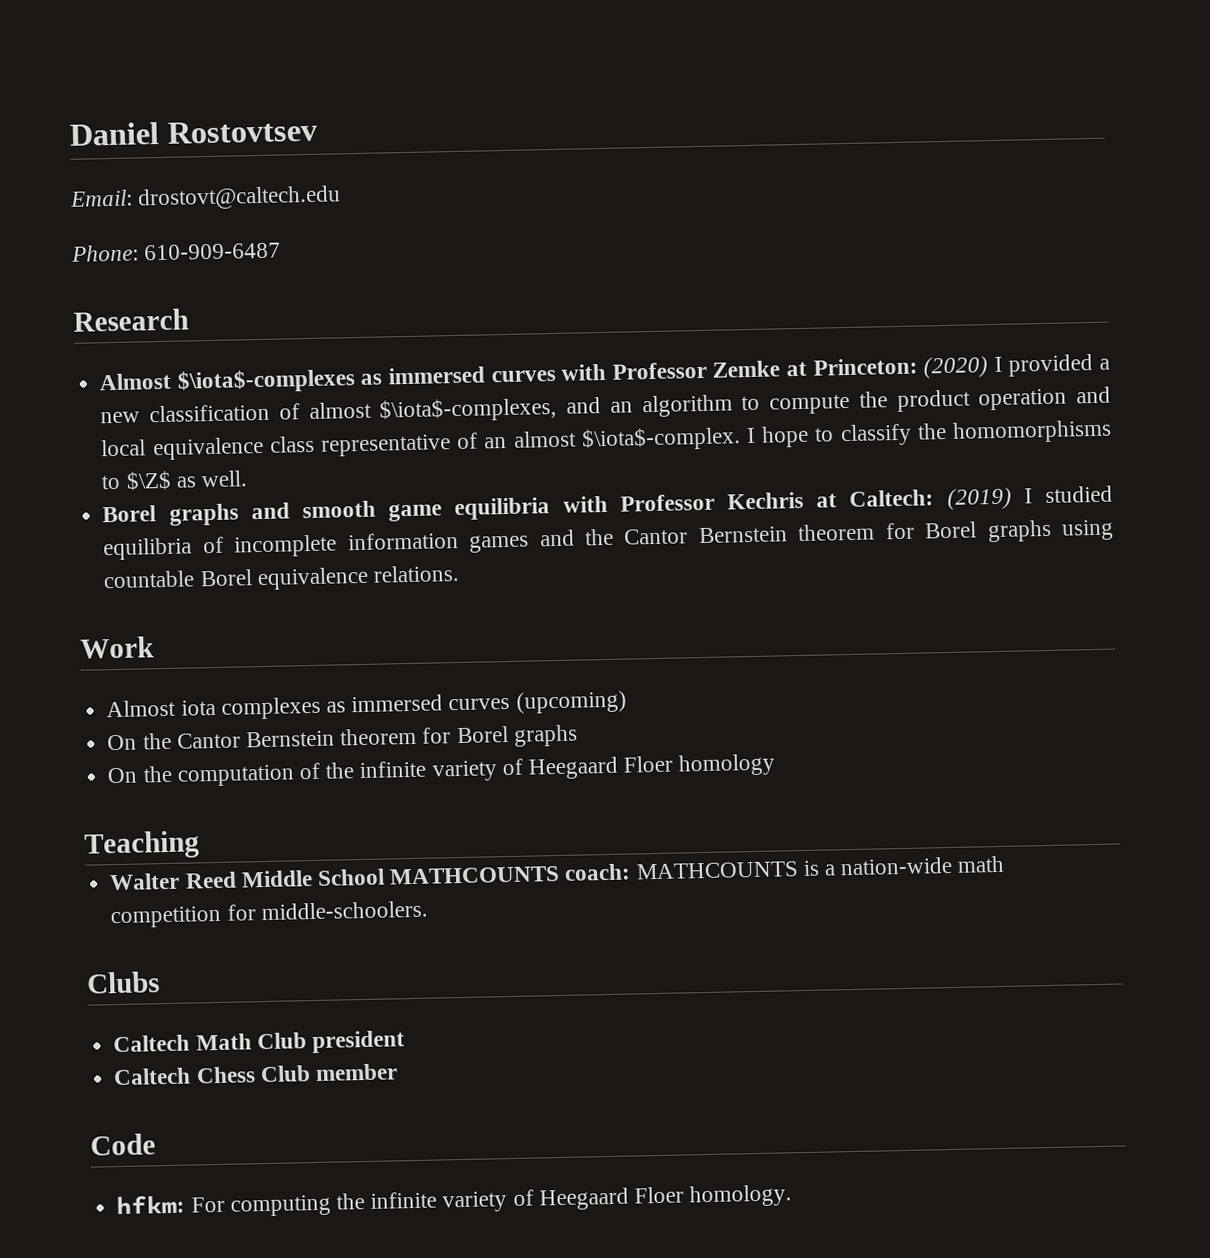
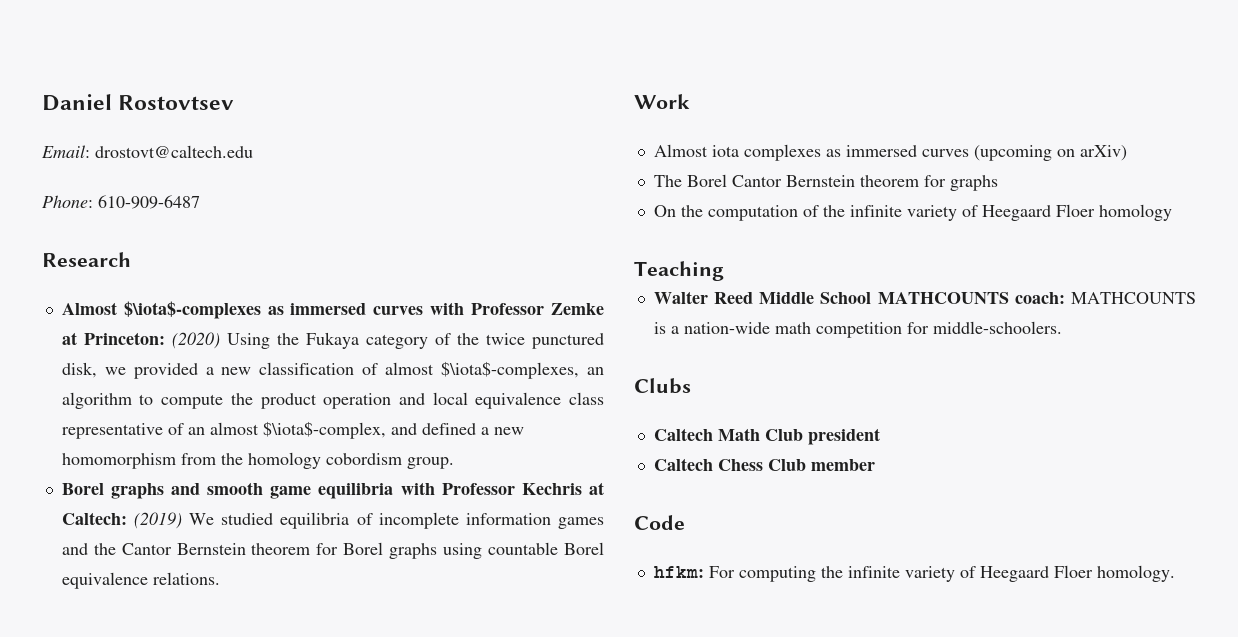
[993,356,1003,373] I -> [226,332,604,349] [61,362,126,378] Using the Fukaya category of the twice punctured disk, we
[566,397,602,414] and -> (580, 370) none
[580,419,1113,452] [101,470,248,491] $\iota$-complex. I hope to classify the homomorphisms to $\Z$ as well. -> [262,421,524,439] [61,452,454,469] $\iota$-complex, and defined a new homomorphism from the homology cobordism group.
[1023,488,1033,504] I -> [189,513,215,525] We
[515,690,627,714] [107,726,509,751] (upcoming) // On the Cantor Bernstein theorem for Borel -> [973,145,1127,161] [653,174,946,187] (upcoming on arXiv) // The Borel Cantor Bernstein theorem for

